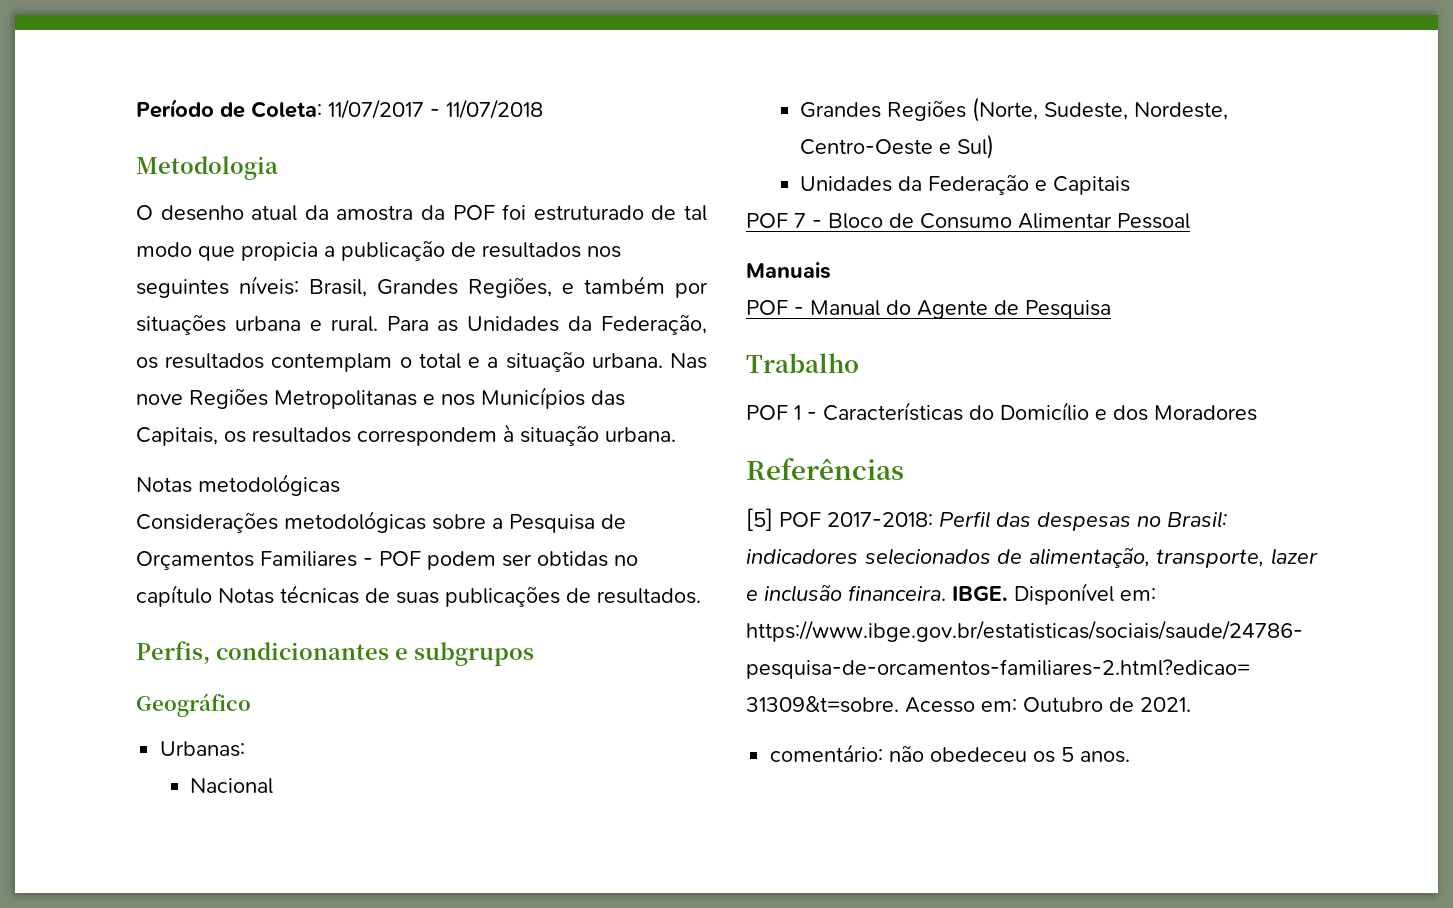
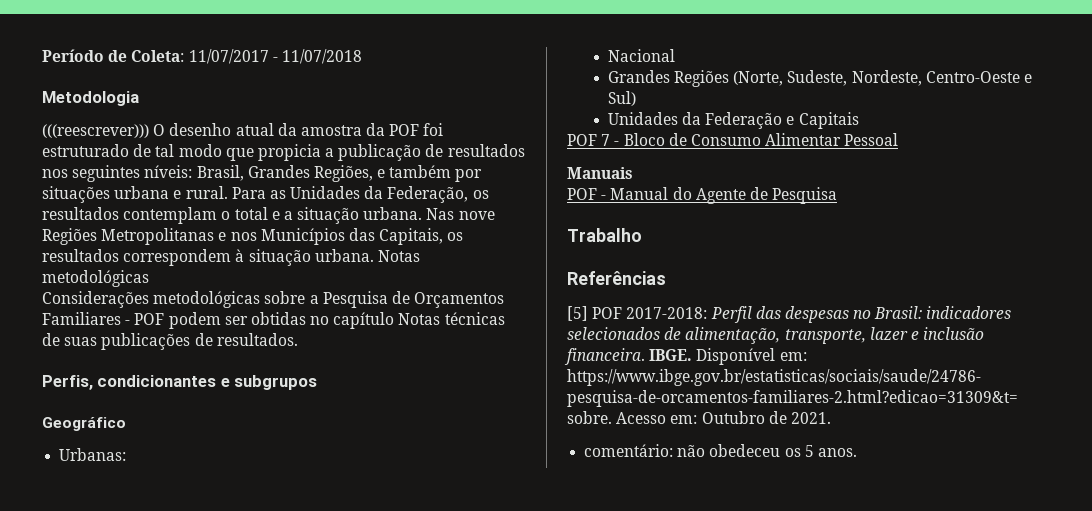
(278, 168) none -> [42,124,149,138] (((reescrever)))
(676, 434) // -> (374, 255) none
[746,402,1257,421] // POF 1 - Características do Domicílio e dos Moradores -> (642, 235) none

